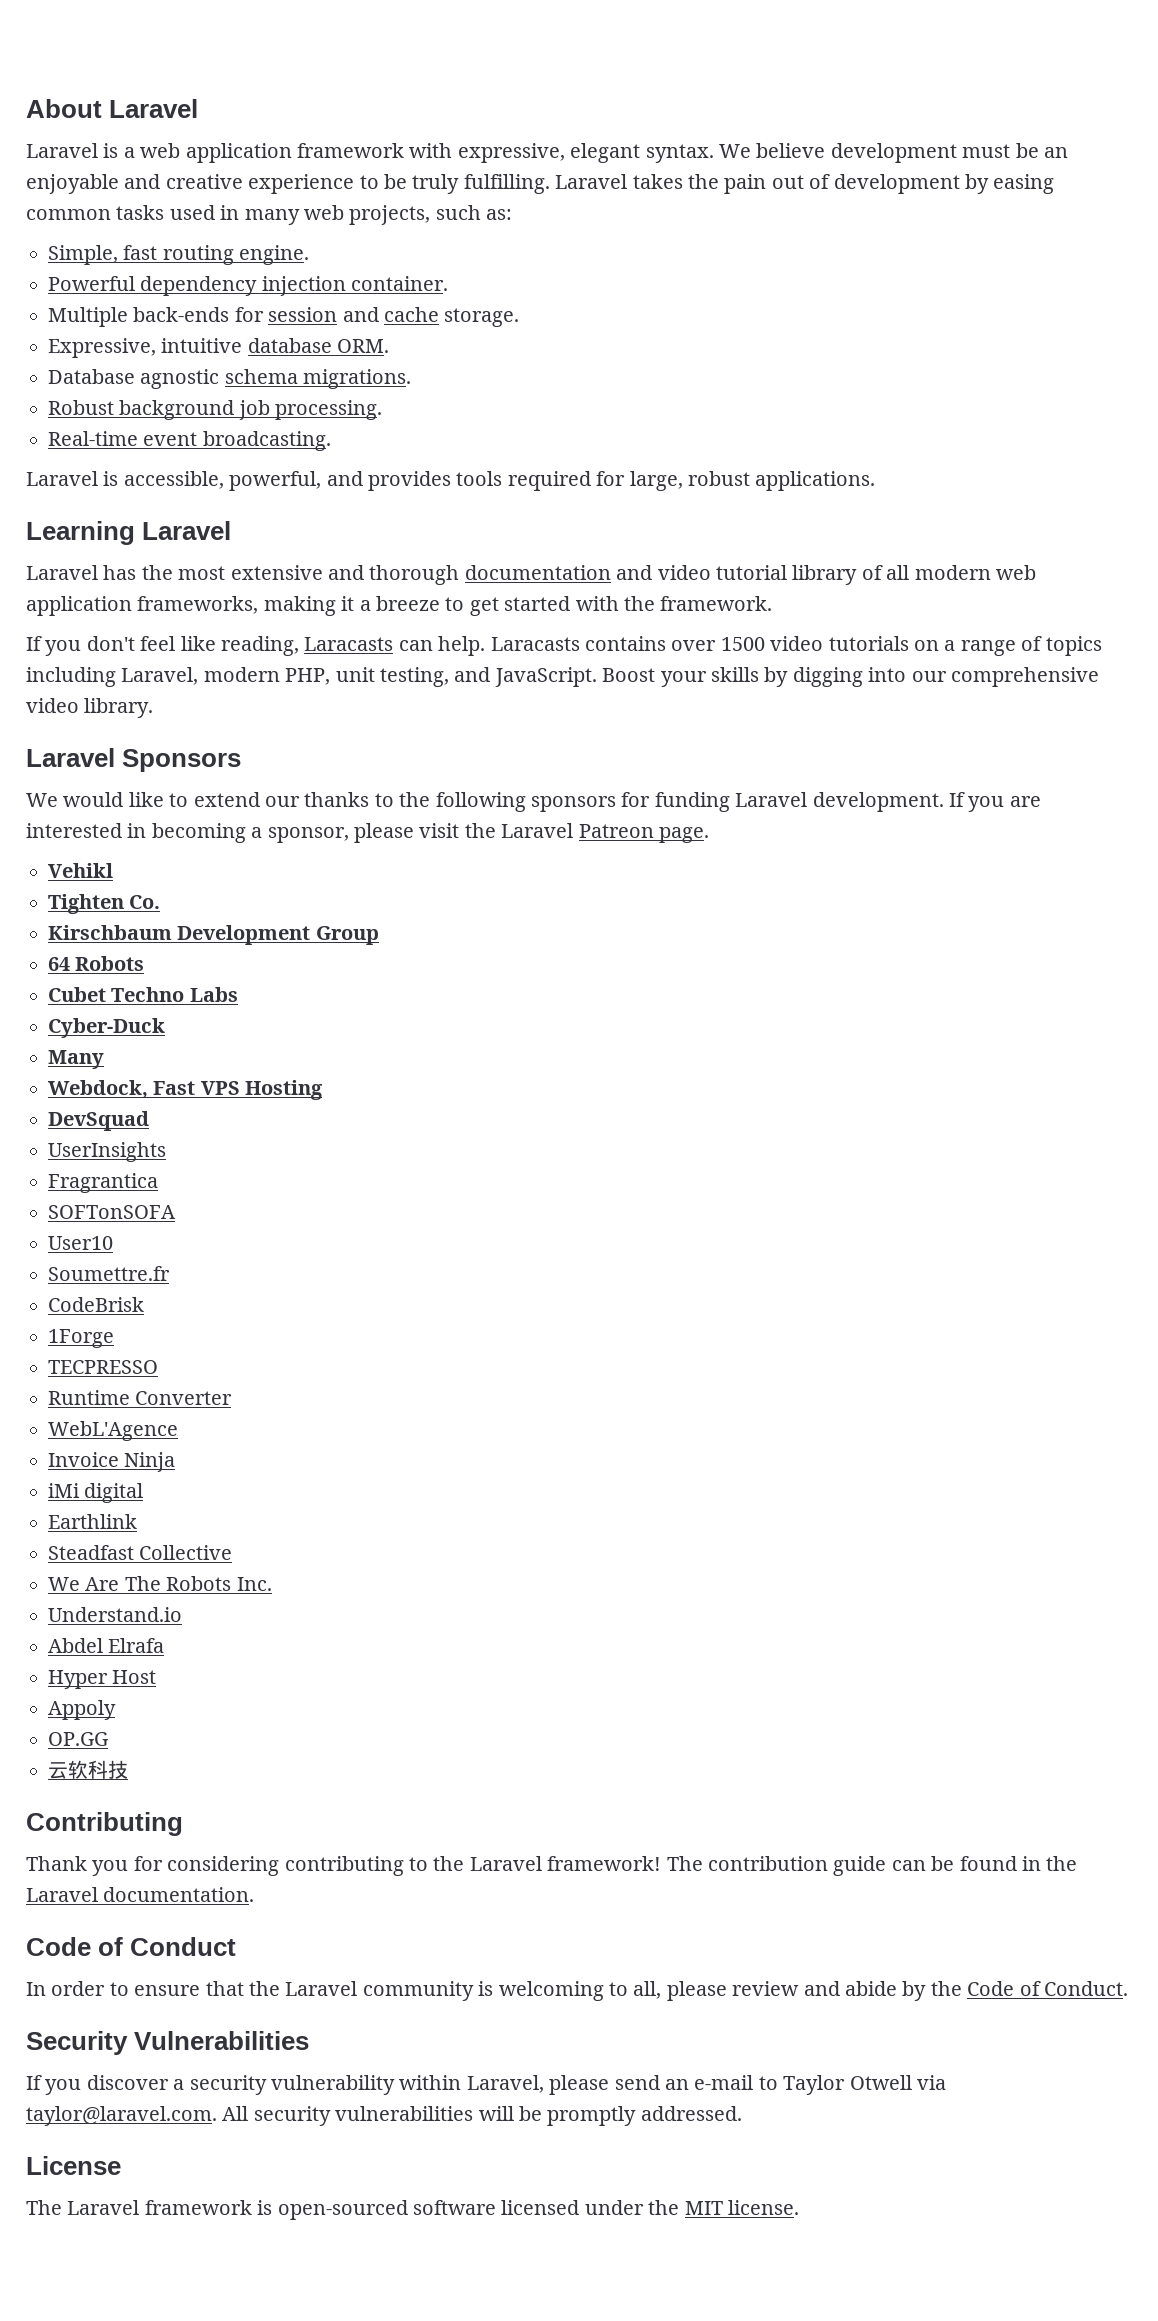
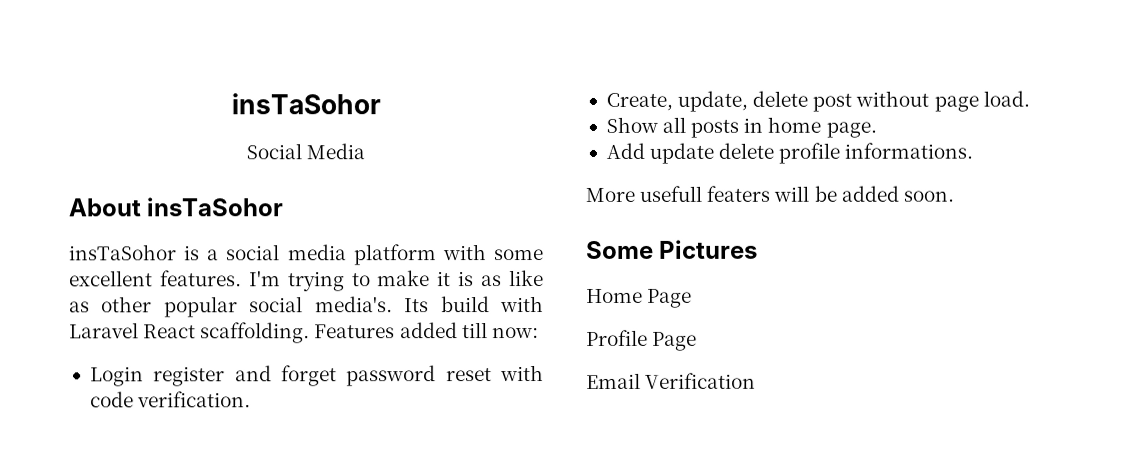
[26,99,199,118] [26,143,1068,163] [26,174,1055,194] [26,205,513,225] [48,245,310,265] [48,276,449,296] [48,307,520,327] [48,338,390,358] [48,369,412,389] [48,400,383,420] [48,431,331,451] [26,471,876,491] [26,521,232,545] [26,565,1036,585] [26,596,773,616] [26,636,1102,656] [26,667,1099,687] [26,698,154,718] [26,748,242,772] [26,792,1041,812] [26,823,709,843] [48,863,113,878] [48,894,161,914] [48,925,379,945] [48,956,145,971] [48,987,238,1002] [48,1018,165,1038] [48,1050,104,1069] [48,1080,324,1100] [48,1111,149,1131] [48,1142,166,1162] [48,1173,158,1193] [48,1205,176,1219] [48,1236,113,1250] [48,1266,170,1281] [48,1297,144,1312] [48,1329,114,1348] [48,1360,158,1374] [48,1390,233,1405] [48,1421,178,1441] [48,1452,176,1472] [48,1483,144,1503] [48,1514,137,1529] [48,1545,233,1560] [48,1576,272,1591] [48,1607,182,1622] [48,1638,165,1653] [48,1670,157,1689] [48,1700,116,1720] [48,1732,108,1746] [48,1760,128,1779] [26,1812,183,1836] [26,1856,1078,1876] [26,1887,255,1902] [26,1937,237,1956] [26,1981,1128,2001] [26,2031,310,2055] [26,2075,946,2095] [26,2106,742,2126] [26,2156,121,2175] [26,2200,799,2220] About Laravel // Laravel is a web application framework with expressive, elegant syntax. We believe development must be an enjoyable and creative experience to be truly fulfilling. Laravel takes the pain out of development by easing common tasks used in many web projects, such as: // Simple, fast routing engine. // Powerful dependency injection container. // Multiple back-ends for session and cache storage. // Expressive, intuitive database ORM. // Database agnostic schema migrations. // Robust background job processing. // Real-time event broadcasting. // Laravel is accessible, powerful, and provides tools required for large, robust applications. // Learning Laravel // Laravel has the most extensive and thorough documentation and video tutorial library of all modern web application frameworks, making it a breeze to get started with the framework. // If you don't feel like reading, Laracasts can help. Laracasts contains over 1500 video tutorials on a range of topics including Laravel, modern PHP, unit testing, and JavaScript. Boost your skills by digging into our comprehensive video library. // Laravel Sponsors // We would like to extend our thanks to the following sponsors for funding Laravel development. If you are interested in becoming a sponsor, please visit the Laravel Patreon page. // Vehikl // Tighten Co. // Kirschbaum Development Group // 64 Robots // Cubet Techno Labs // Cyber-Duck // Many // Webdock, Fast VPS Hosting // DevSquad // UserInsights // Fragrantica // SOFTonSOFA // User10 // Soumettre.fr // CodeBrisk // 1Forge // TECPRESSO // Runtime Converter // WebL'Agence // Invoice Ninja // iMi digital // Earthlink // Steadfast Collective // We Are The Robots Inc. // Understand.io // Abdel Elrafa // Hyper Host // Appoly // OP.GG // 云软科技 // Contributing // Thank you for considering contributing to the Laravel framework! The contribution guide can be found in the Laravel documentation. // Code of Conduct // In order to ensure that the Laravel community is welcoming to all, please review and abide by the Code of Conduct. // Security Vulnerabilities // If you discover a security vulnerability within Laravel, please send an e-mail to Taylor Otwell via taylor@laravel.com. All security vulnerabilities will be promptly addressed. // License // The Laravel framework is open-sourced software licensed under the MIT license. -> [230,93,381,115] [245,143,366,160] [68,197,284,217] [69,244,544,266] [69,270,545,292] [69,296,544,318] [69,322,539,344] [89,365,545,387] [89,391,252,408] [605,90,1030,112] [605,116,877,138] [605,142,974,164] [585,185,954,202] [586,239,759,259] [586,288,693,308] [586,329,698,351] [586,372,757,389] insTaSohor // Social Media // About insTaSohor // insTaSohor is a social media platform with some excellent features. I'm trying to make it is as like as other popular social media's. Its build with Laravel React scaffolding. Features added till now: // Login register and forget password reset with code verification. // Create, update, delete post without page load. // Show all posts in home page. // Add update delete profile informations. // More usefull featers will be added soon. // Some Pictures // Home Page // Profile Page // Email Verification

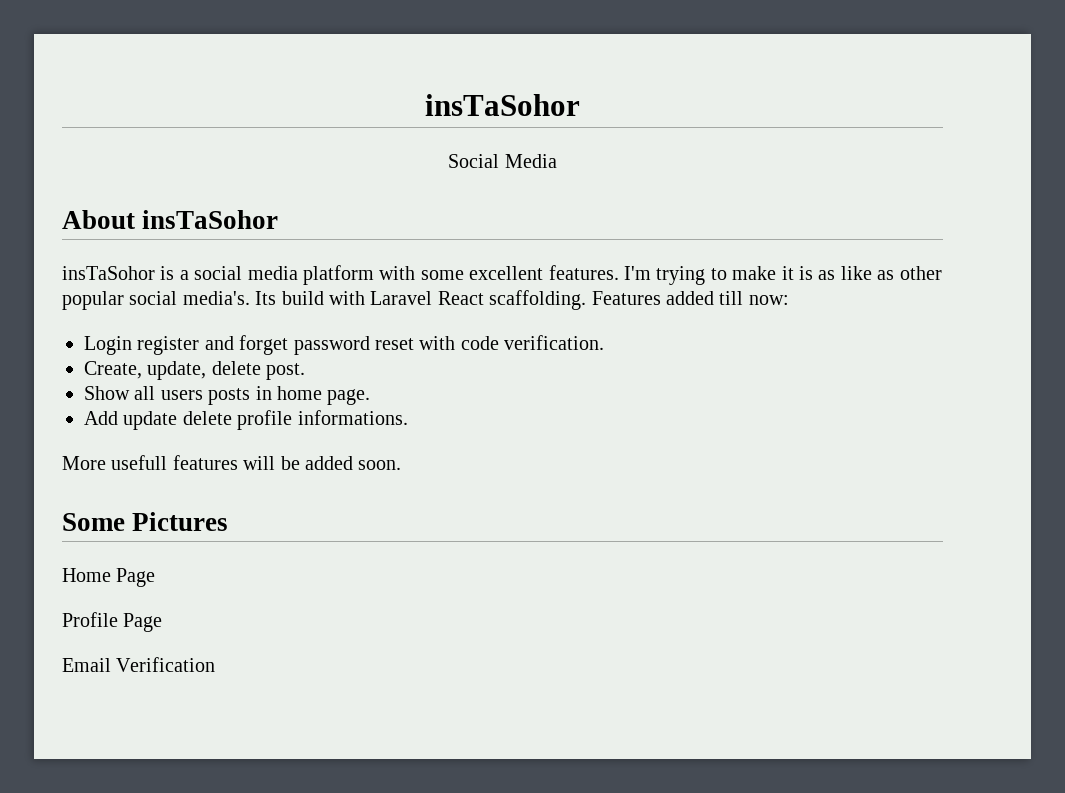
[812,90,1030,112] post without page load. -> [266,363,306,380] post.
(687, 124) none -> [160,390,203,400] users
[706,185,771,202] featers -> [172,455,238,470] features

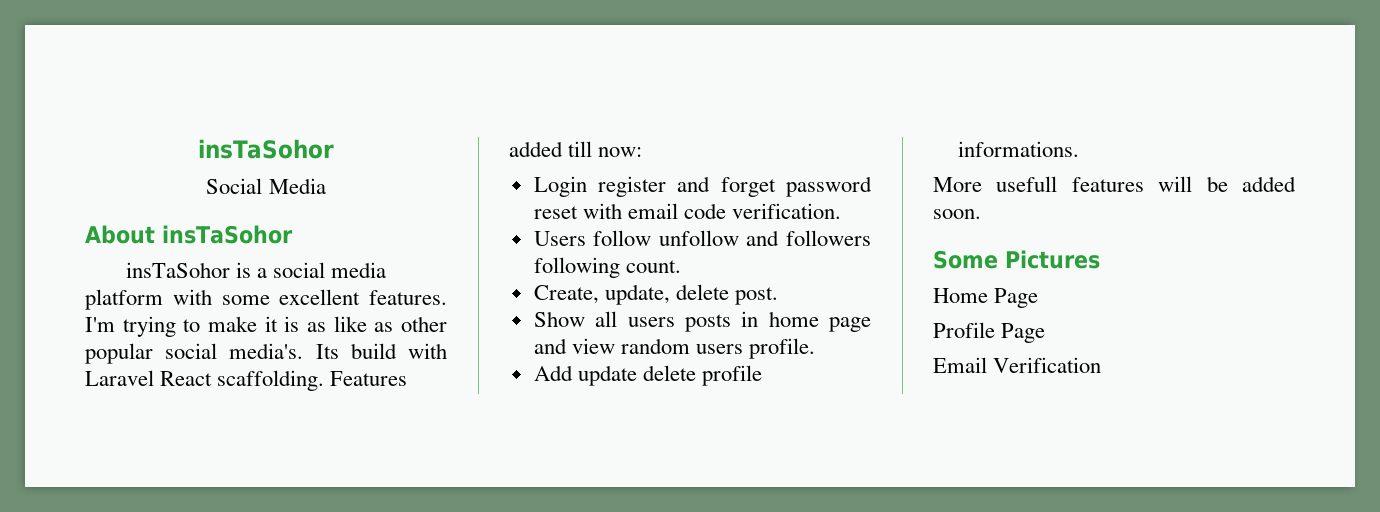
(456, 343) none -> [627,203,678,219] email
(605, 342) none -> [533,230,871,246] [533,257,681,278] // Users follow unfollow and followers following count.
[327,389,371,405] page. -> [829,317,871,332] [533,338,816,359] page and view random users profile.

